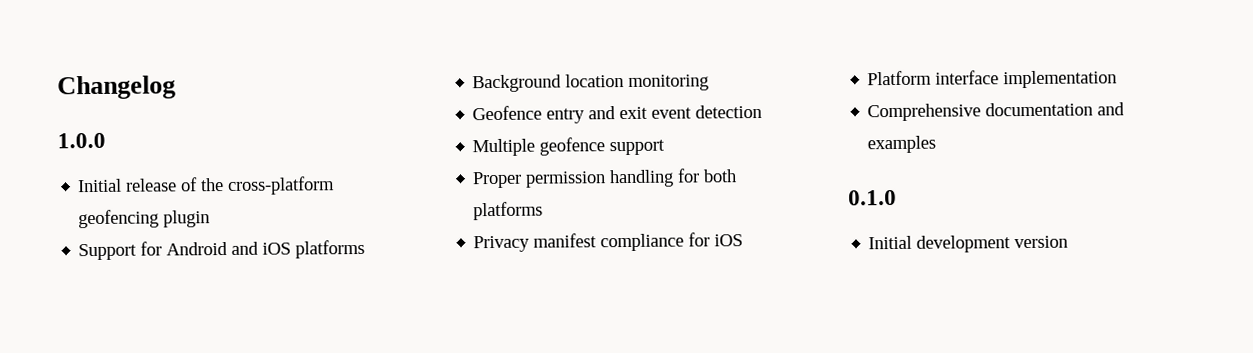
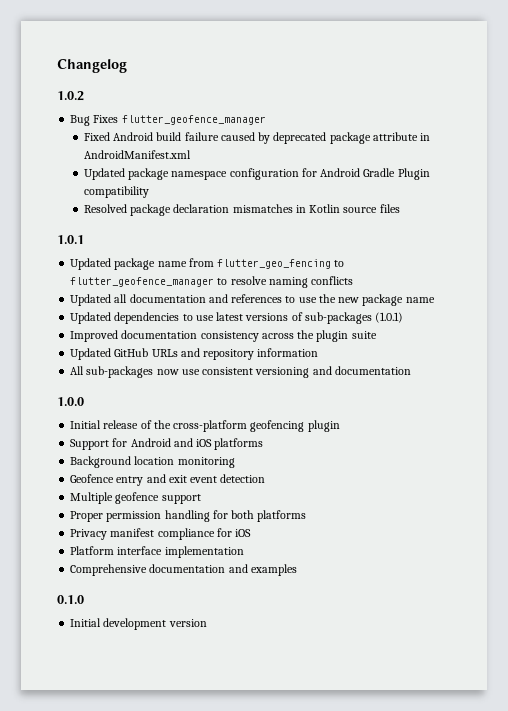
(176, 87) none -> [57,91,84,101] [70,115,266,126] [83,132,431,144] [83,150,191,159] [83,168,430,180] [83,186,149,198] [83,204,400,216] [57,235,84,244] [70,258,345,270] [70,276,354,288] [70,294,435,306] [70,312,404,324] [70,330,377,342] [70,348,319,360] [70,366,411,378] // 1.0.2 // Bug Fixes flutter_geofence_manager // Fixed Android build failure caused by deprecated package attribute in AndroidManifest.xml // Updated package namespace configuration for Android Gradle Plugin compatibility // Resolved package declaration mismatches in Kotlin source files // 1.0.1 // Updated package name from flutter_geo_fencing to flutter_geofence_manager to resolve naming conflicts // Updated all documentation and references to use the new package name // Updated dependencies to use latest versions of sub-packages (1.0.1) // Improved documentation consistency across the plugin suite // Updated GitHub URLs and repository information // All sub-packages now use consistent versioning and documentation

